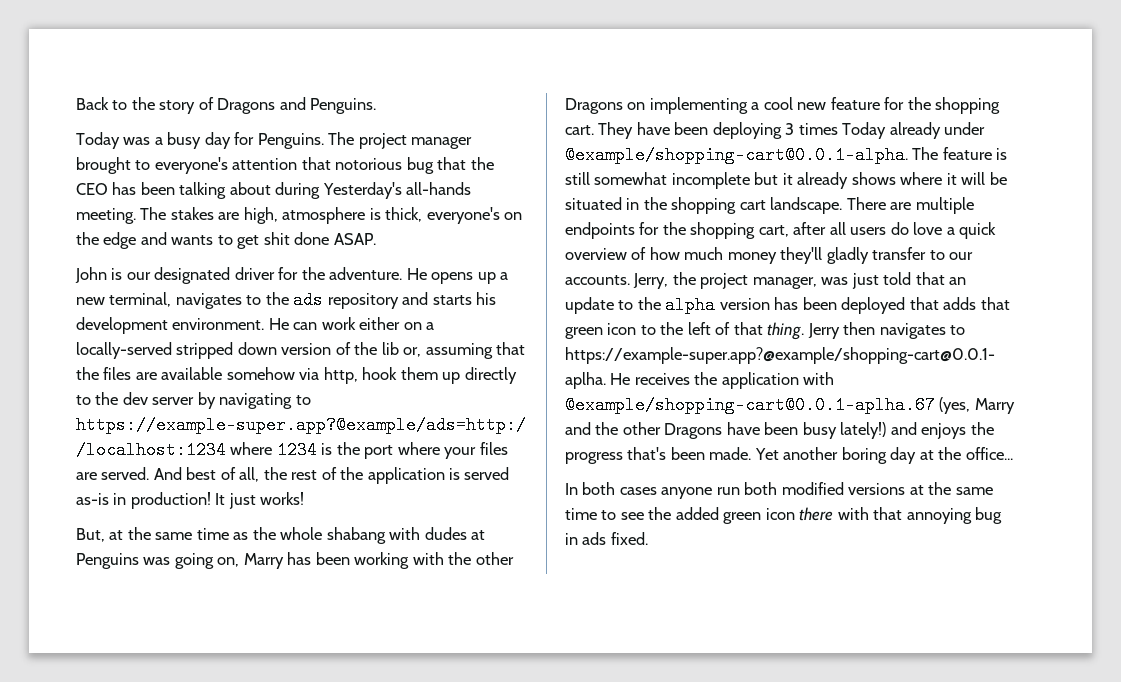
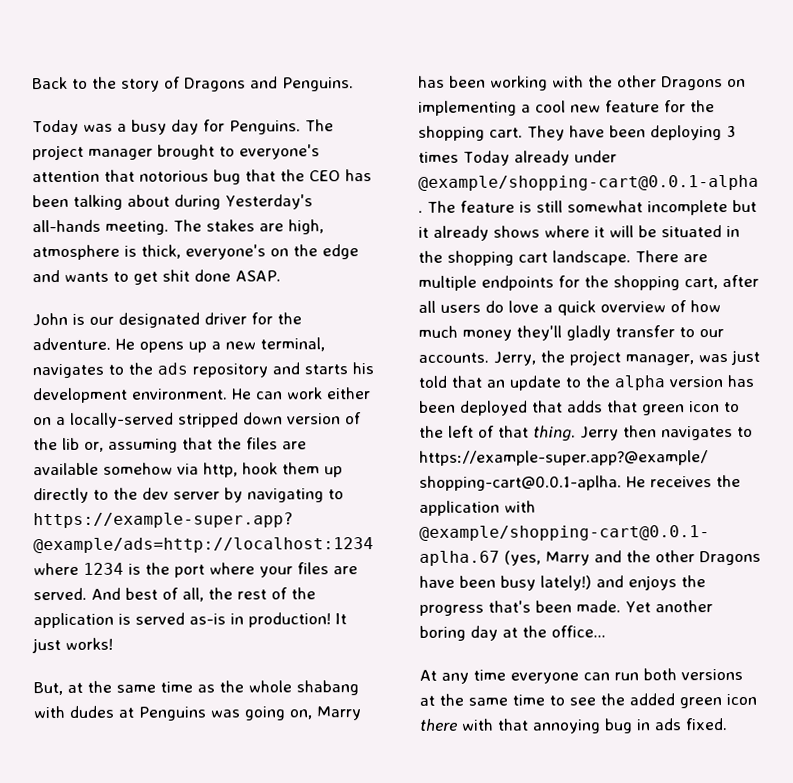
[565,482,713,499] In both cases anyone -> [419,669,610,684] At any time everyone can
[781,482,844,495] modified -> (677, 674) none

